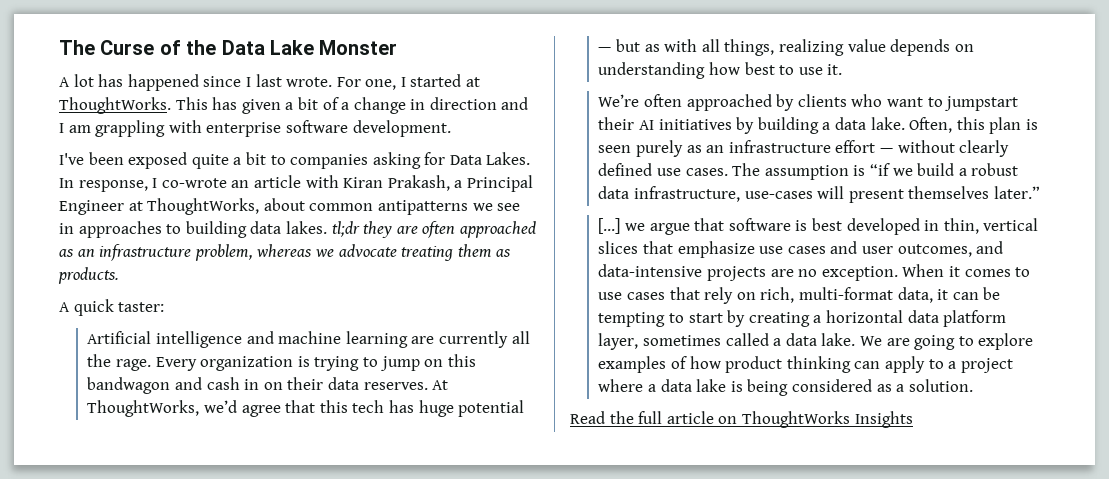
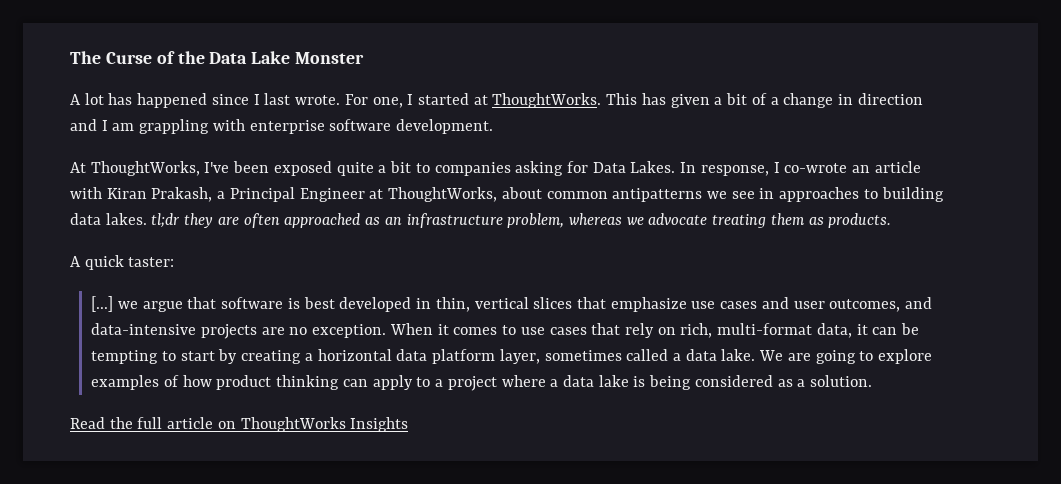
(451, 128) none -> [70,161,200,176] At ThoughtWorks,
[87,331,530,348] [87,354,476,371] [87,377,449,394] [87,400,525,417] [598,39,974,56] [598,62,843,79] [598,94,1019,111] [598,117,1038,134] [598,140,1010,157] [598,163,1019,180] [598,186,1040,203] // Artificial intelligence and machine learning are currently all the rage. Every organization is trying to jump on this bandwagon and cash in on their data reserves. At ThoughtWorks, we’d agree that this tech has huge potential — but as with all things, realizing value depends on understanding how best to use it. // We’re often approached by clients who want to jumpstart their AI initiatives by building a data lake. Often, this plan is seen purely as an infrastructure effort — without clearly defined use cases. The assumption is “if we build a robust data infrastructure, use-cases will present themselves later.” -> (175, 262) none

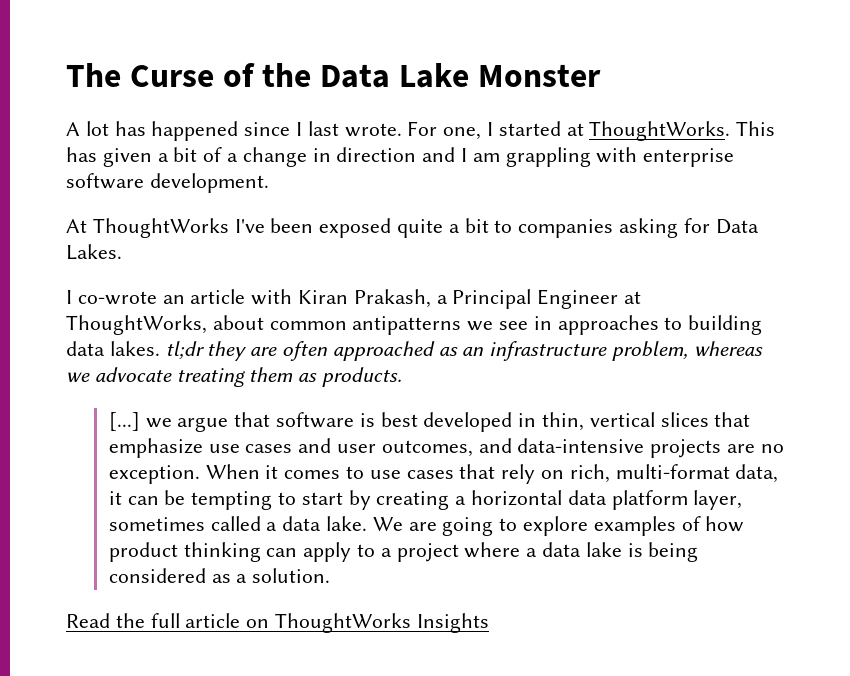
[90,161,200,176] ThoughtWorks, -> [92,218,229,238] ThoughtWorks
[680,162,769,176] In response, -> (122, 252) //
[70,255,175,270] // A quick taster: -> (403, 377) none

